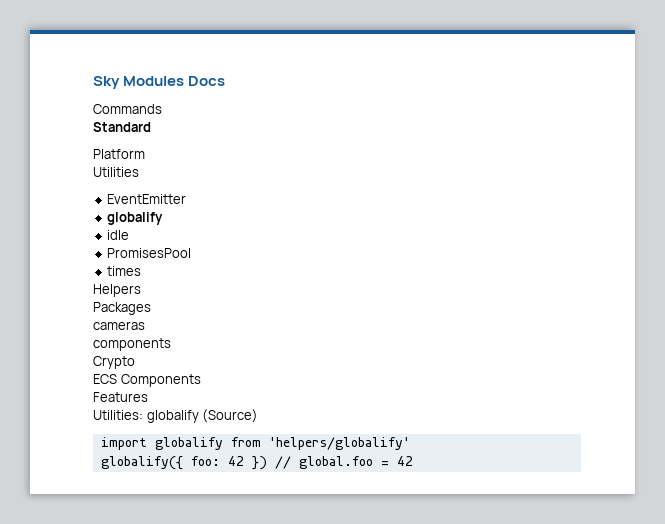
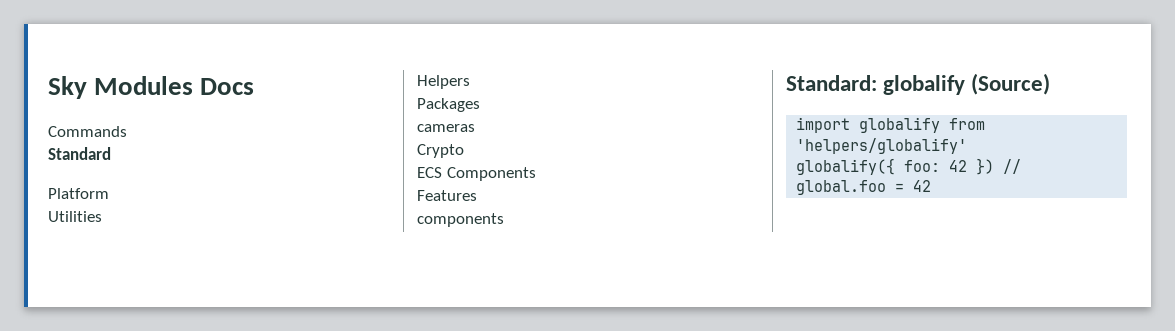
[107,194,187,204] [107,212,164,225] [107,230,130,240] [107,248,192,258] [107,266,142,276] // EventEmitter // globalify // idle // PromisesPool // times -> (102, 216) none
[93,338,171,351] // components -> (475, 128) none
[93,410,143,420] Utilities: -> [417,213,504,227] [786,75,877,91] components // Standard:

